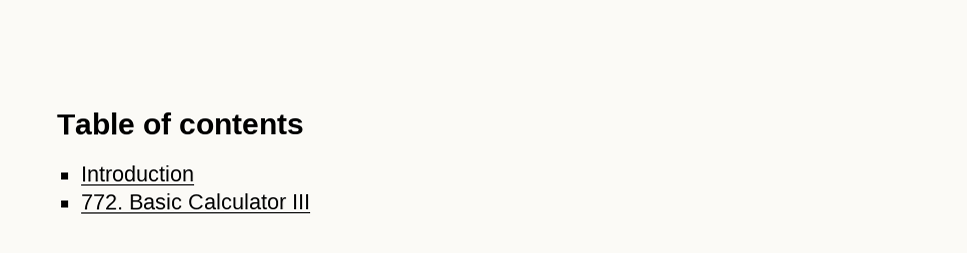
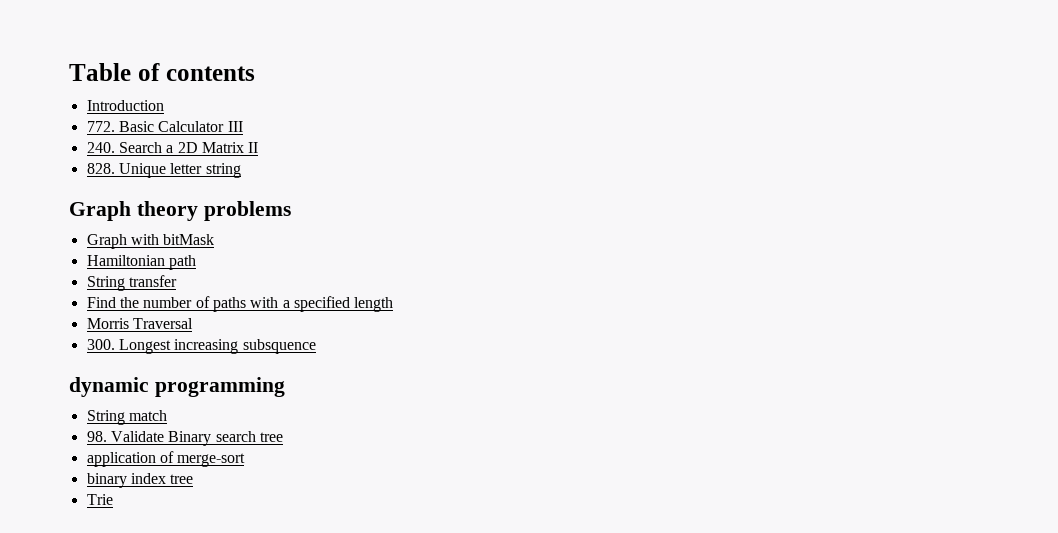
(311, 202) none -> [86,142,259,153] [86,163,241,178] [69,201,291,221] [86,234,215,249] [86,255,196,270] [86,275,177,291] [86,296,394,312] [86,318,193,329] [86,339,316,354] [69,377,285,397] [86,410,167,425] [86,431,283,446] [86,451,246,467] [86,473,194,488] [86,494,113,505] // 240. Search a 2D Matrix II // 828. Unique letter string // Graph theory problems // Graph with bitMask // Hamiltonian path // String transfer // Find the number of paths with a specified length // Morris Traversal // 300. Longest increasing subsquence // dynamic programming // String match // 98. Validate Binary search tree // application of merge-sort // binary index tree // Trie

